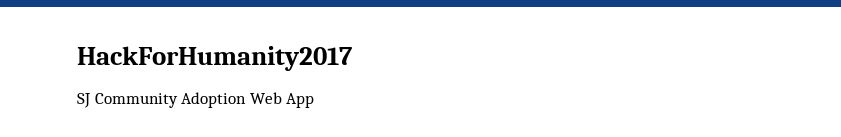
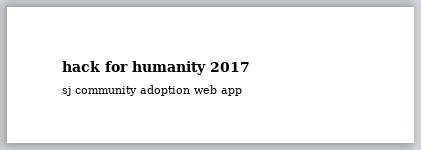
[77,46,353,71] [77,92,315,108] HackForHumanity2017 // SJ Community Adoption Web App -> [62,61,250,75] [62,85,242,96] hack for humanity 2017 // sj community adoption web app

